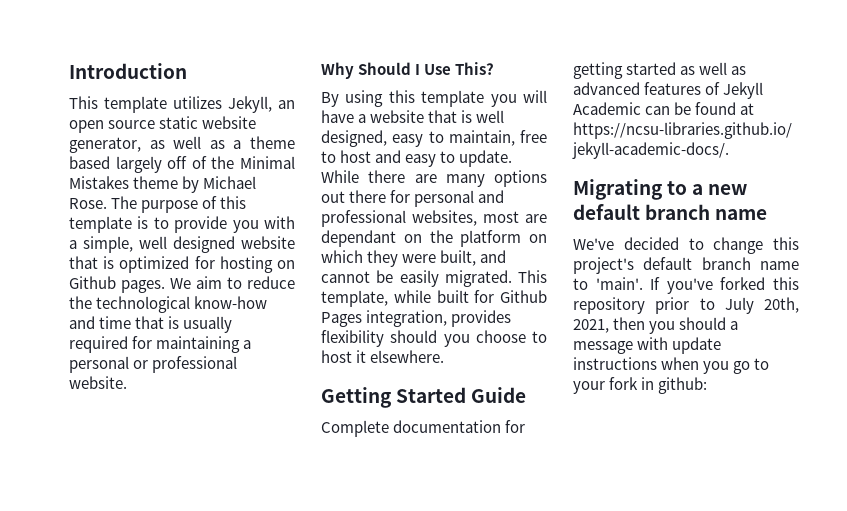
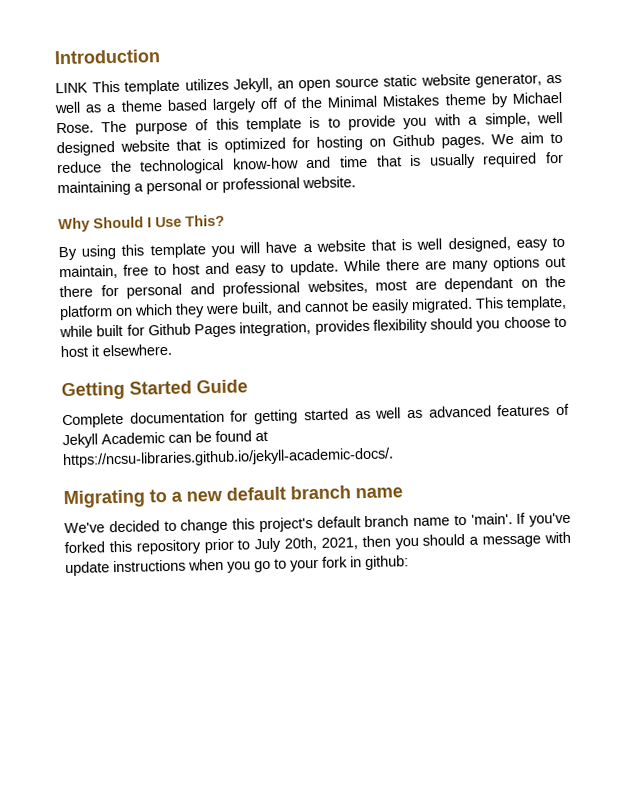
(187, 71) none -> [55,82,88,94] LINK

